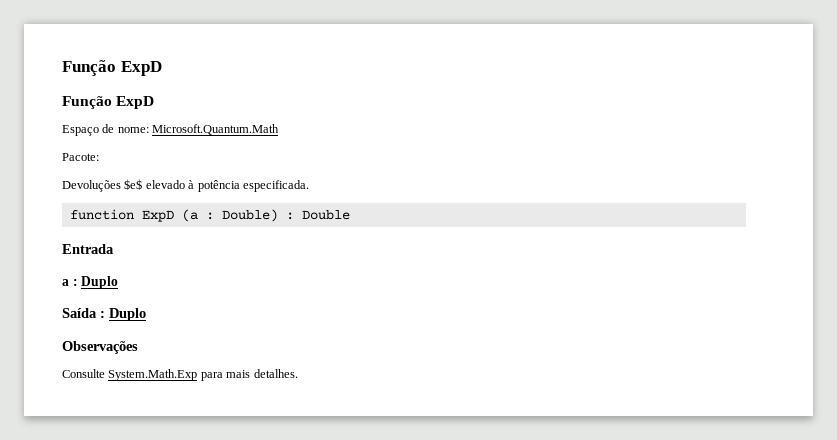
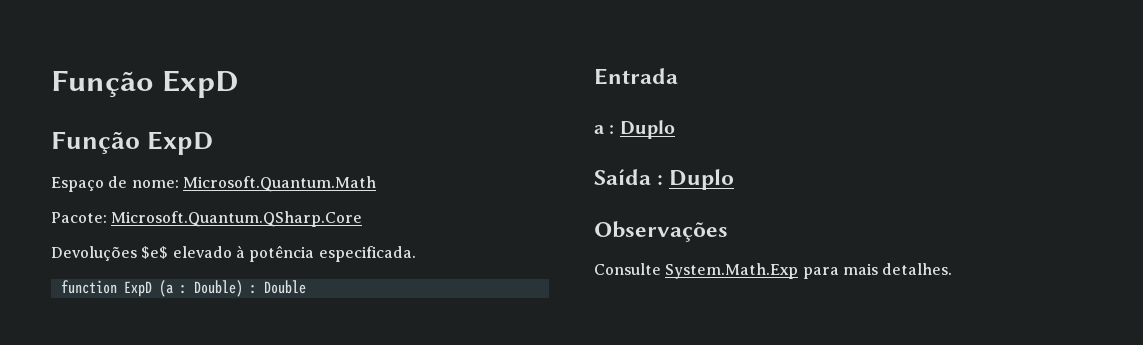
(99, 157) none -> [111,211,363,227] Microsoft.Quantum.QSharp.Core

